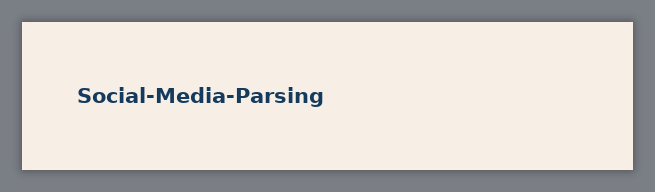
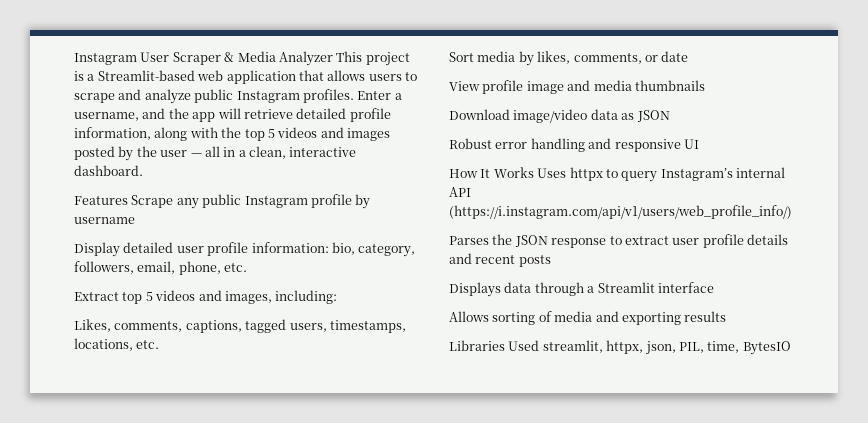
[77,87,324,107] Social-Media-Parsing -> [74,51,410,66] [74,70,417,84] [74,89,402,104] [74,108,391,122] [74,127,390,141] [74,146,357,161] [74,165,143,176] [74,194,371,209] [74,217,135,224] [74,242,416,257] [74,261,248,275] [74,290,338,304] [74,319,406,333] [74,338,160,351] [449,51,689,66] [449,80,705,94] [449,109,670,123] [449,138,699,152] [449,167,785,182] [449,187,471,197] [449,205,792,219] [449,234,788,248] [449,253,551,267] [449,282,714,297] [449,311,727,325] [449,340,791,355] Instagram User Scraper & Media Analyzer This project is a Streamlit-based web application that allows users to scrape and analyze public Instagram profiles. Enter a username, and the app will retrieve detailed profile information, along with the top 5 videos and images posted by the user — all in a clean, interactive dashboard. // Features Scrape any public Instagram profile by username // Display detailed user profile information: bio, category, followers, email, phone, etc. // Extract top 5 videos and images, including: // Likes, comments, captions, tagged users, timestamps, locations, etc. // Sort media by likes, comments, or date // View profile image and media thumbnails // Download image/video data as JSON // Robust error handling and responsive UI // How It Works Uses httpx to query Instagram’s internal API (https://i.instagram.com/api/v1/users/web_profile_info/) // Parses the JSON response to extract user profile details and recent posts // Displays data through a Streamlit interface // Allows sorting of media and exporting results // Libraries Used streamlit, httpx, json, PIL, time, BytesIO

